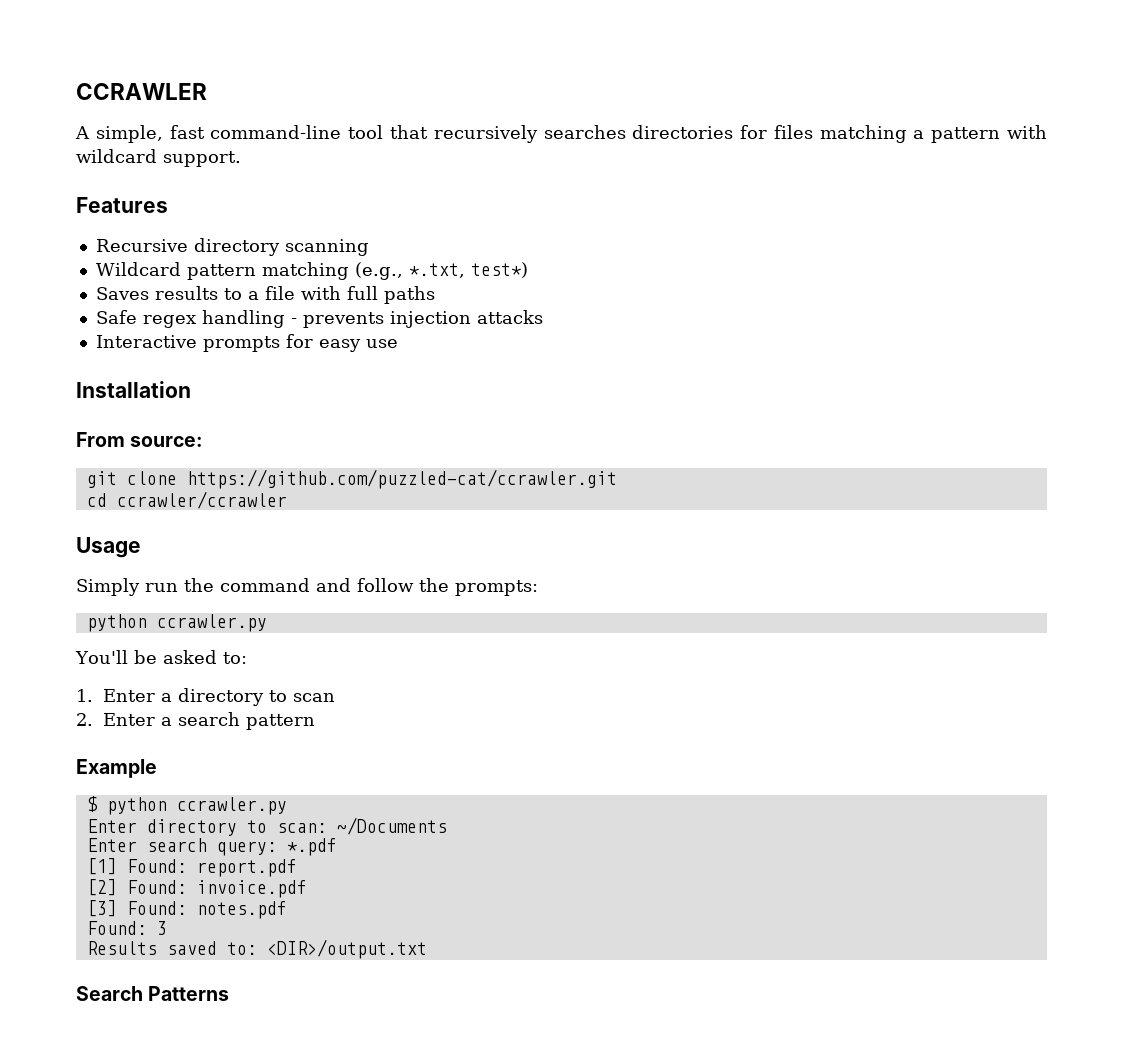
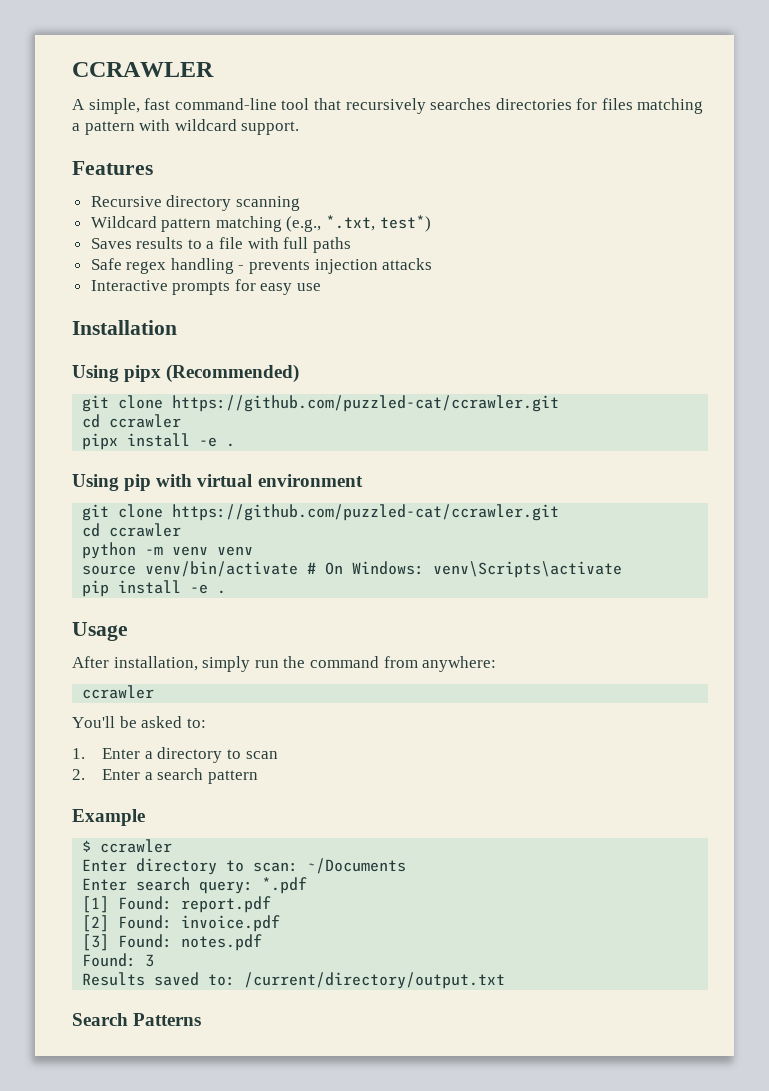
[76,432,204,447] [86,469,617,489] [86,491,287,509] [76,537,141,558] [76,578,538,596] [86,614,267,632] From source: // git clone https://github.com/puzzled-cat/ccrawler.git // cd ccrawler/ccrawler // Usage // Simply run the command and follow the prompts: // python ccrawler.py -> [72,364,300,383] [82,395,560,412] [82,414,182,428] [82,433,236,450] [72,474,363,491] [82,504,560,521] [82,523,182,537] [82,542,254,559] [82,561,623,578] [82,580,227,597] [72,622,128,641] [72,656,497,672] [82,685,155,699] Using pipx (Recommended) // git clone https://github.com/puzzled-cat/ccrawler.git // cd ccrawler // pipx install -e . // Using pip with virtual environment // git clone https://github.com/puzzled-cat/ccrawler.git // cd ccrawler // python -m venv venv // source venv/bin/activate # On Windows: venv\Scripts\activate // pip install -e . // Usage // After installation, simply run the command from anywhere: // ccrawler
[106,797,287,815] python ccrawler.py -> [100,839,173,853] ccrawler
[266,939,427,959] <DIR>/output.txt -> [244,972,506,989] /current/directory/output.txt

